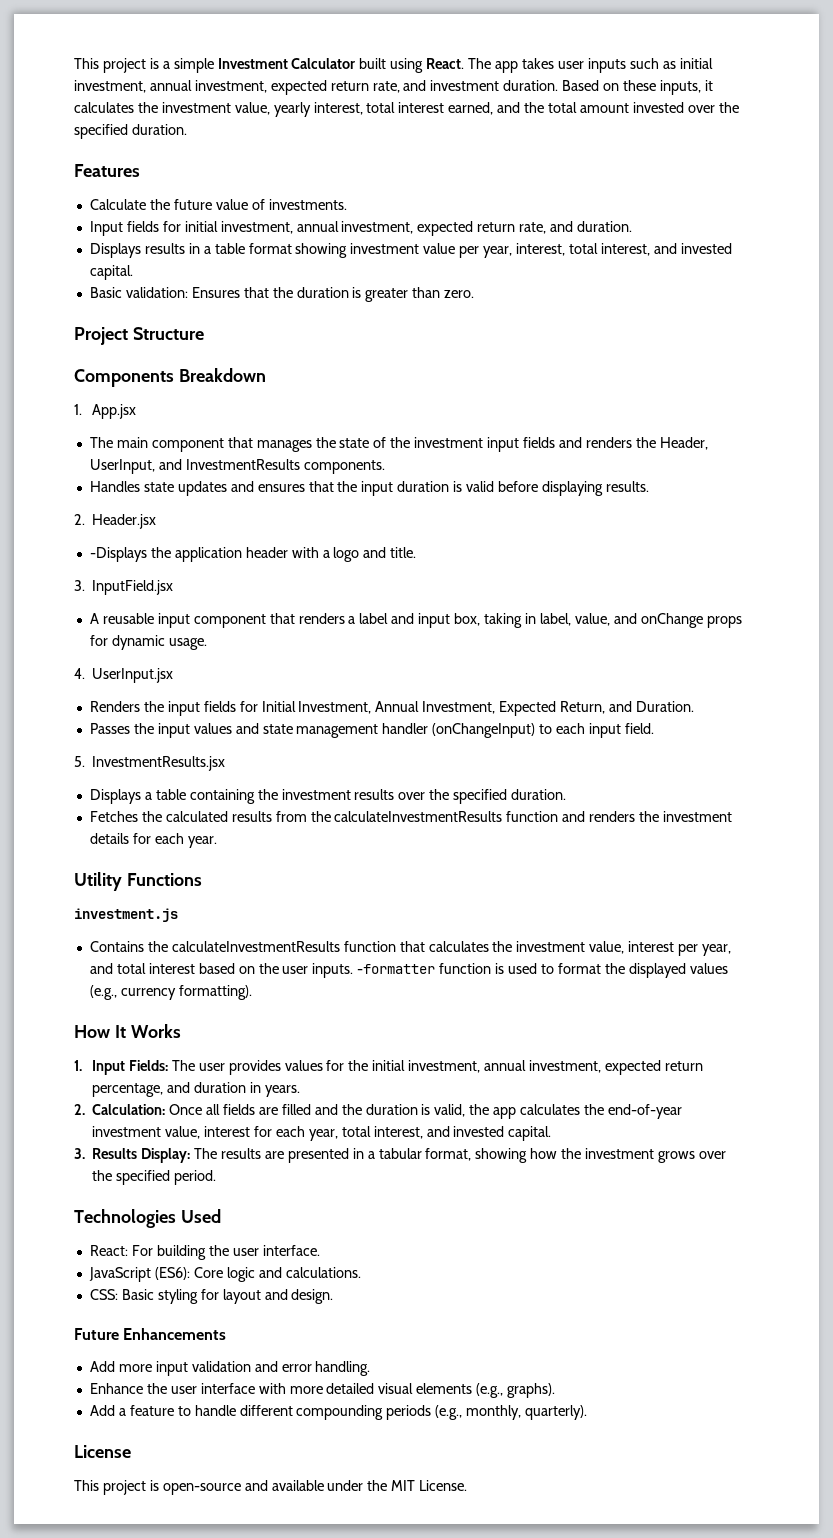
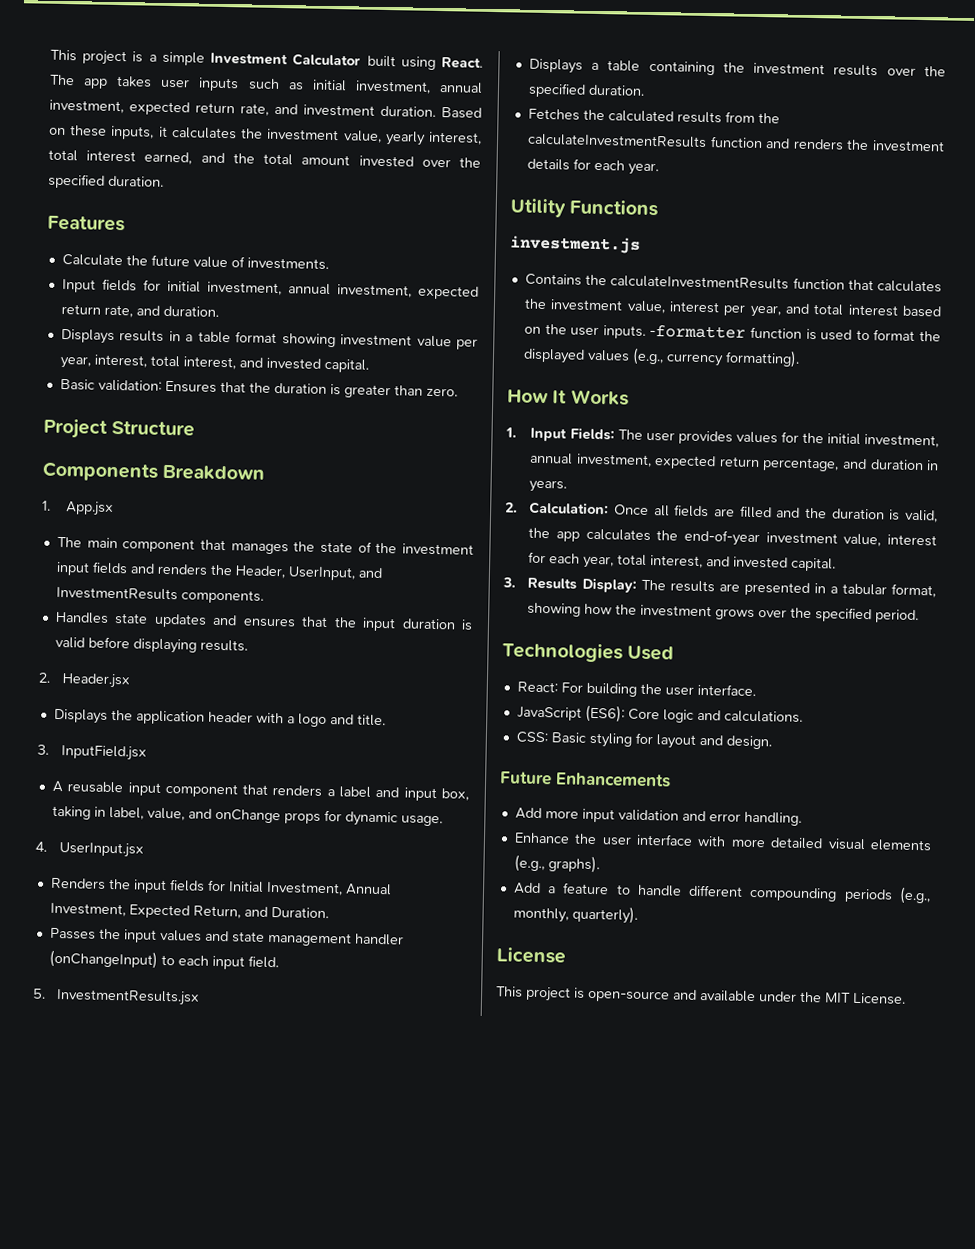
[89,547,147,562] -Displays -> [53,708,108,724] Displays

